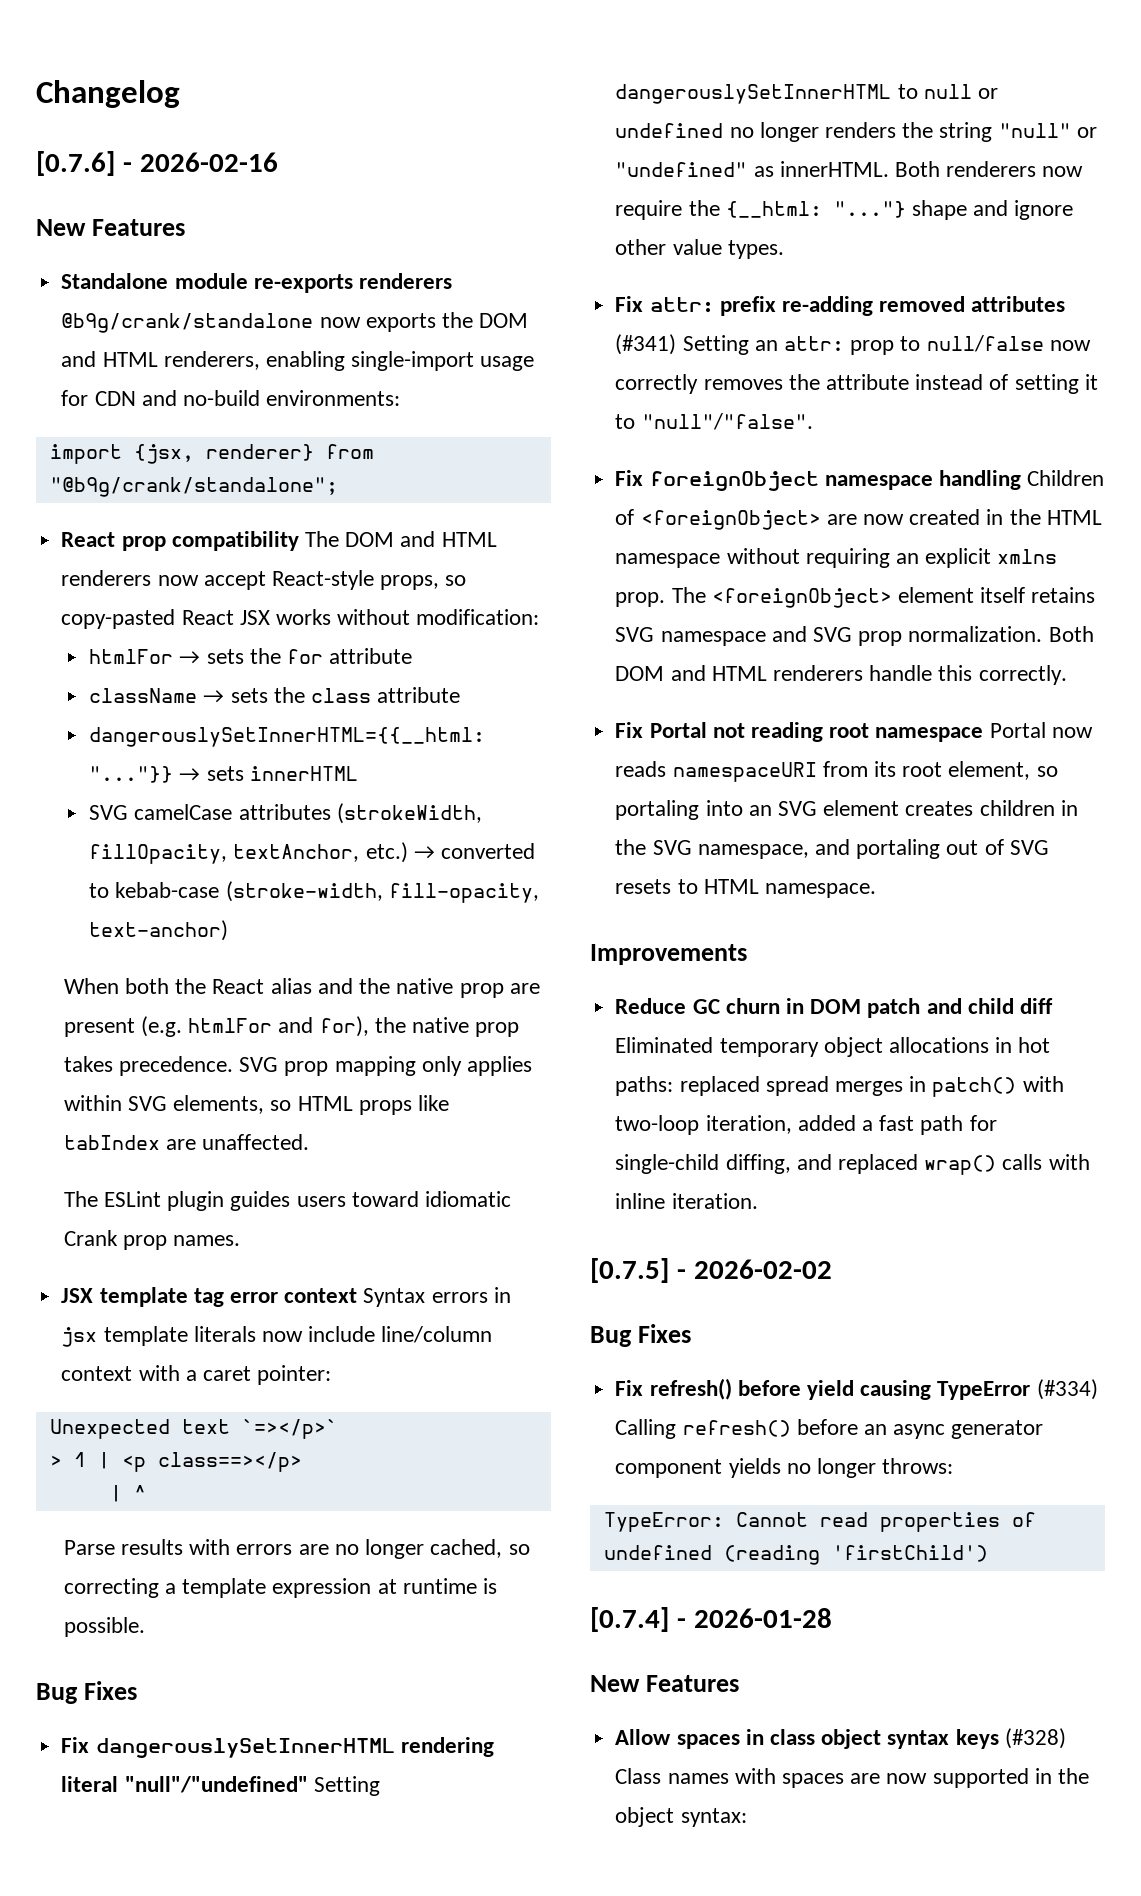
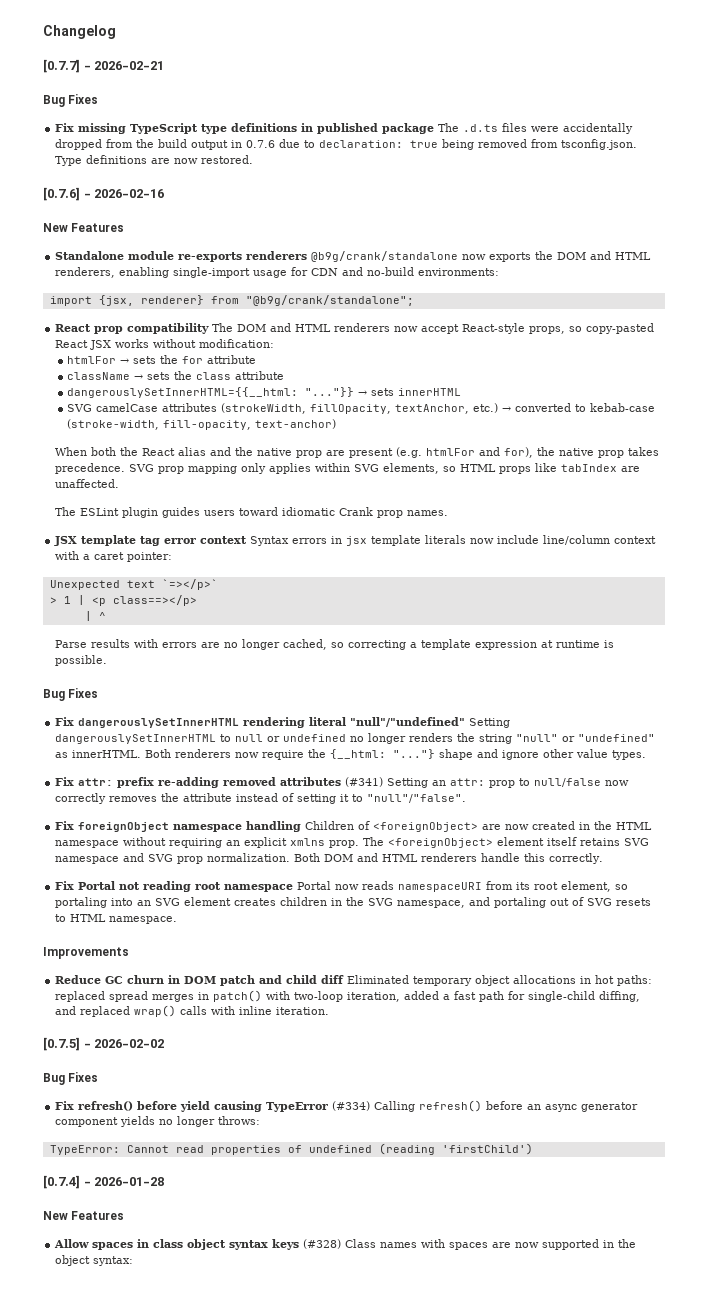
(180, 94) none -> [43,59,165,73] [43,94,99,107] [55,123,634,134] [55,139,638,150] [55,155,254,166] // [0.7.7] - 2026-02-21 // Bug Fixes // Fix missing TypeScript type definitions in published package The .d.ts files were accidentally dropped from the build output in 0.7.6 due to declaration: true being removed from tsconfig.json. Type definitions are now restored.

